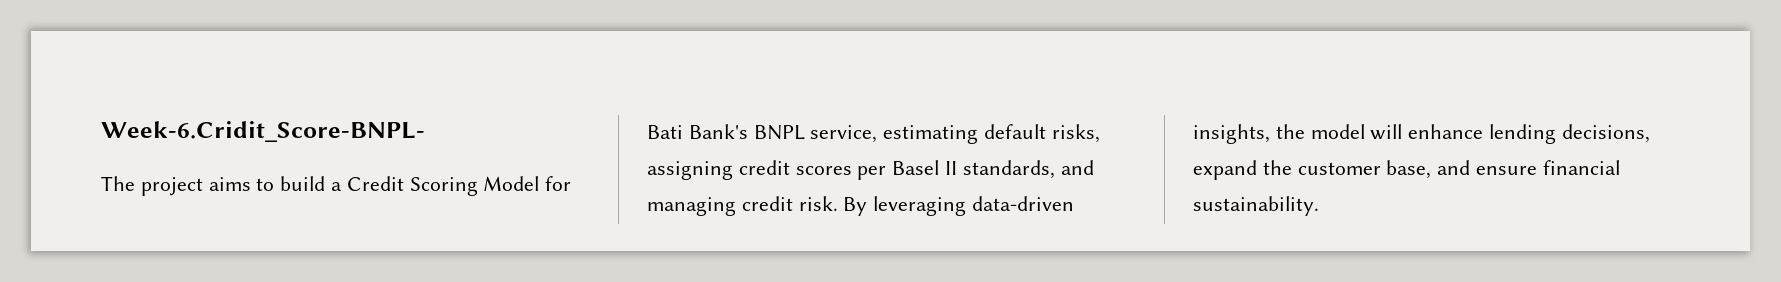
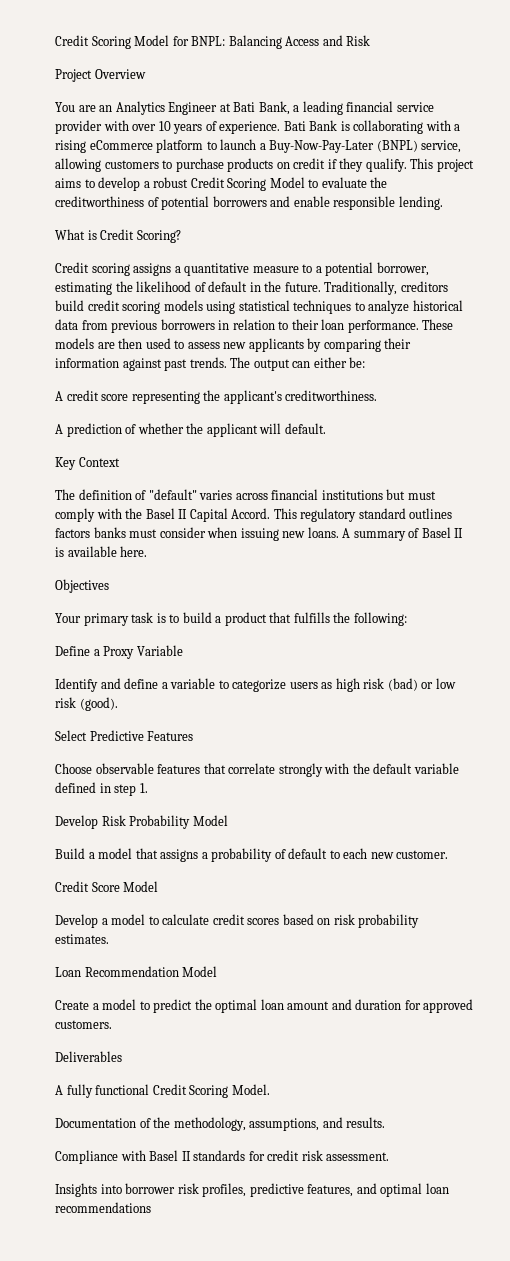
[101,121,425,142] [101,176,572,196] [647,124,1100,144] [647,160,1094,180] [647,196,1075,216] [1193,124,1650,144] [1193,160,1620,180] [1193,196,1319,216] Week-6.Cridit_Score-BNPL- // The project aims to build a Credit Scoring Model for Bati Bank's BNPL service, estimating default risks, assigning credit scores per Basel II standards, and managing credit risk. By leveraging data-driven insights, the model will enhance lending decisions, expand the customer base, and ensure financial sustainability. -> [55,35,371,49] [55,69,146,82] [55,101,434,115] [55,120,461,134] [55,139,462,153] [55,158,474,172] [55,177,388,191] [55,196,443,210] [55,229,181,243] [55,262,429,276] [55,281,448,295] [55,300,463,314] [55,319,454,333] [55,338,412,352] [55,357,366,371] [55,390,378,404] [55,423,326,437] [55,457,120,470] [55,489,436,500] [55,508,453,522] [55,527,464,541] [55,546,148,557] [55,579,109,593] [55,612,407,626] [55,645,183,659] [55,678,456,692] [55,697,118,711] [55,730,194,741] [55,763,459,777] [55,782,148,796] [55,815,228,829] [55,848,449,862] [55,881,159,892] [55,914,420,928] [55,934,109,944] [55,966,218,977] [55,999,474,1013] [55,1020,112,1029] [55,1051,122,1062] [55,1084,270,1098] [55,1117,386,1131] [55,1150,390,1164] [55,1183,449,1197] [55,1202,151,1213] Credit Scoring Model for BNPL: Balancing Access and Risk // Project Overview // You are an Analytics Engineer at Bati Bank, a leading financial service provider with over 10 years of experience. Bati Bank is collaborating with a rising eCommerce platform to launch a Buy-Now-Pay-Later (BNPL) service, allowing customers to purchase products on credit if they qualify. This project aims to develop a robust Credit Scoring Model to evaluate the creditworthiness of potential borrowers and enable responsible lending. // What is Credit Scoring? // Credit scoring assigns a quantitative measure to a potential borrower, estimating the likelihood of default in the future. Traditionally, creditors build credit scoring models using statistical techniques to analyze historical data from previous borrowers in relation to their loan performance. These models are then used to assess new applicants by comparing their information against past trends. The output can either be: // A credit score representing the applicant's creditworthiness. // A prediction of whether the applicant will default. // Key Context // The definition of "default" varies across financial institutions but must comply with the Basel II Capital Accord. This regulatory standard outlines factors banks must consider when issuing new loans. A summary of Basel II is available here. // Objectives // Your primary task is to build a product that fulfills the following: // Define a Proxy Variable // Identify and define a variable to categorize users as high risk (bad) or low risk (good). // Select Predictive Features // Choose observable features that correlate strongly with the default variable defined in step 1. // Develop Risk Probability Model // Build a model that assigns a probability of default to each new customer. // Credit Score Model // Develop a model to calculate credit scores based on risk probability estimates. // Loan Recommendation Model // Create a model to predict the optimal loan amount and duration for approved customers. // Deliverables // A fully functional Credit Scoring Model. // Documentation of the methodology, assumptions, and results. // Compliance with Basel II standards for credit risk assessment. // Insights into borrower risk profiles, predictive features, and optimal loan recommendations

